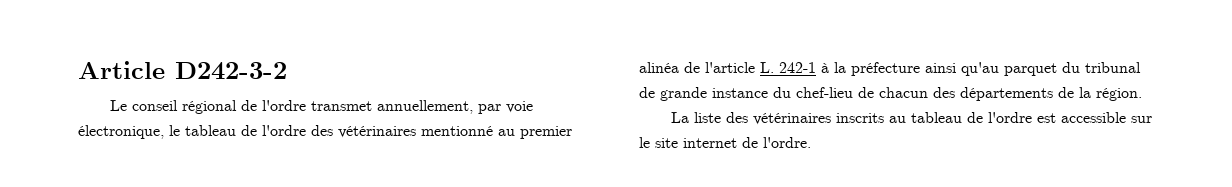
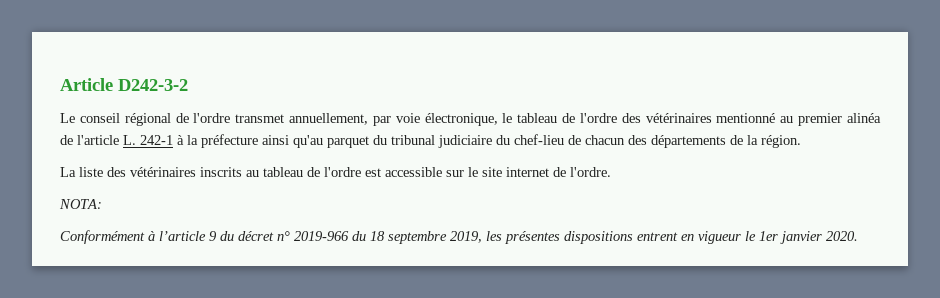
[639,87,768,101] de grande instance -> [438,135,492,148] judiciaire
(811, 142) none -> [59,199,102,209] [60,230,858,244] // NOTA: // Conformément à l’article 9 du décret n° 2019-966 du 18 septembre 2019, les présentes dispositions entrent en vigueur le 1er janvier 2020.

